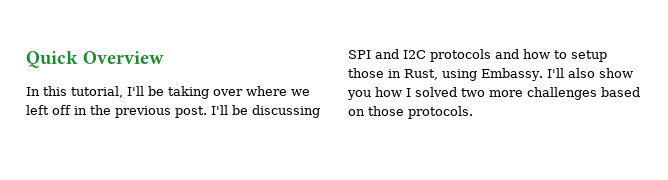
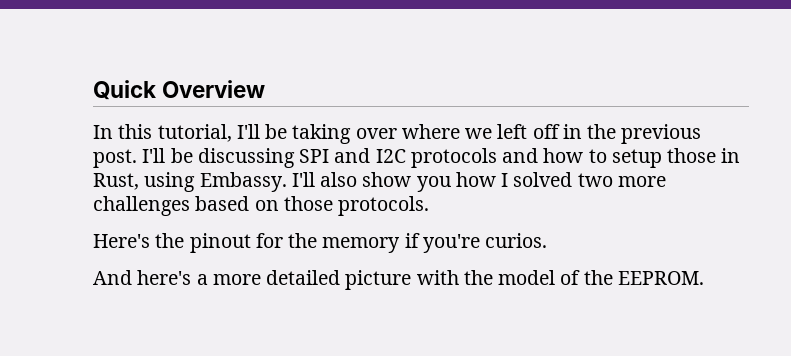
(473, 112) none -> [93,233,548,253] [93,270,704,290] // Here's the pinout for the memory if you're curios. // And here's a more detailed picture with the model of the EEPROM.

